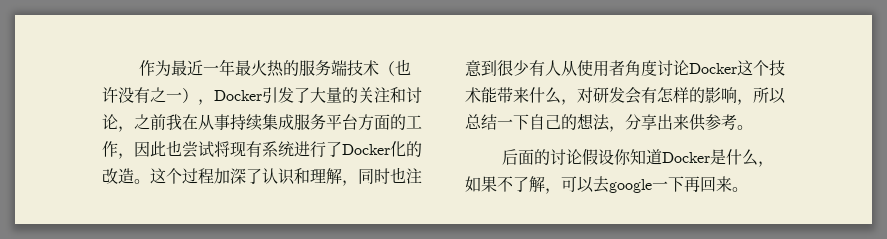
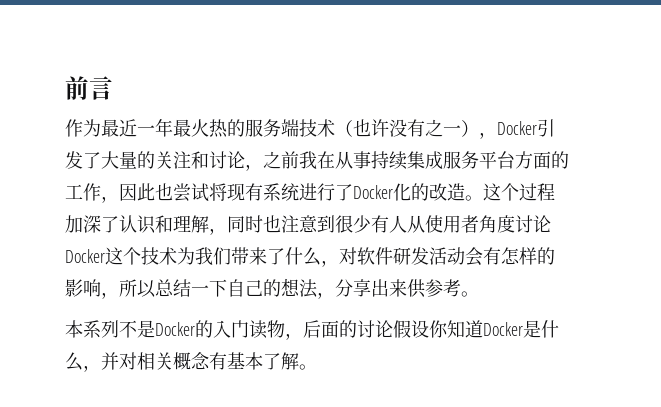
(139, 68) none -> [65,76,113,100] 前言 //
[481,87,625,105] 能带来什么，对研发 -> [177,247,465,267] 为我们带来了什么，对软件研发活动
(753, 127) none -> [65,320,303,340] 本系列不是Docker的入门读物，
[465,176,732,194] 如果不了解，可以去google一下再回来 -> [101,352,299,370] 并对相关概念有基本了解

